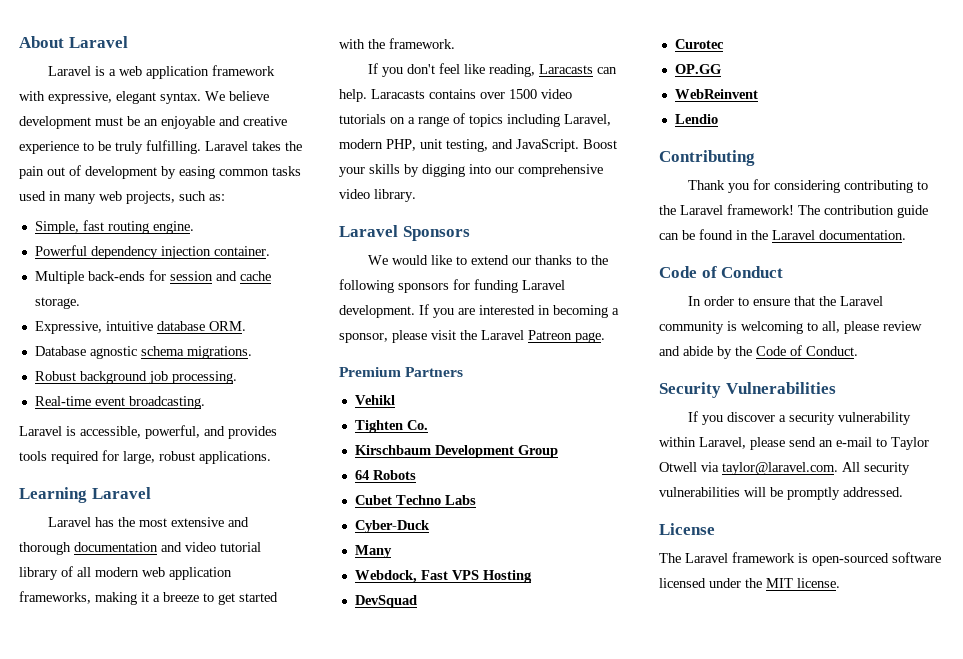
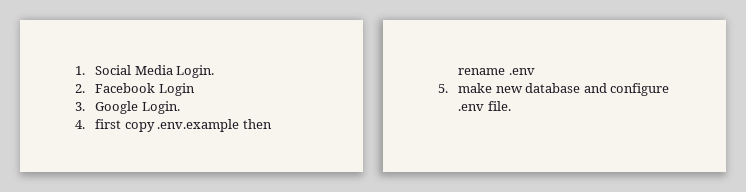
[19,36,128,48] [47,65,275,79] [19,91,269,104] [19,116,287,129] [19,140,302,154] [19,165,301,179] [19,191,225,204] [34,220,194,234] [34,245,270,259] [34,270,271,284] [34,297,80,309] [34,321,246,334] [34,346,252,359] [34,371,237,384] [34,396,205,409] [19,425,277,439] [19,450,271,464] [19,487,151,503] [47,517,249,527] [19,542,261,555] [19,566,232,580] [19,591,278,605] [339,38,455,49] [367,63,617,77] [339,89,572,102] [339,113,611,127] [339,139,617,152] [339,164,603,177] [339,189,416,202] [339,225,470,241] [367,255,608,265] [339,279,565,293] [339,304,619,318] [339,330,605,343] [339,367,464,377] [354,395,395,405] [354,420,428,433] [354,445,558,458] [354,470,416,480] [354,495,476,505] [354,520,430,533] [354,545,392,558] [354,570,532,583] [354,595,417,608] [674,39,724,49] [674,64,721,74] [674,89,758,99] [674,114,718,124] [659,150,755,166] [687,179,928,193] [659,204,928,218] [659,229,906,240] [659,266,784,278] [687,296,883,306] [659,321,922,334] [659,345,858,359] [659,382,836,398] [687,411,911,425] [659,437,929,450] [659,462,910,475] [659,487,903,500] [659,523,715,535] [659,552,941,566] [659,578,840,588] About Laravel // Laravel is a web application framework with expressive, elegant syntax. We believe development must be an enjoyable and creative experience to be truly fulfilling. Laravel takes the pain out of development by easing common tasks used in many web projects, such as: // Simple, fast routing engine. // Powerful dependency injection container. // Multiple back-ends for session and cache storage. // Expressive, intuitive database ORM. // Database agnostic schema migrations. // Robust background job processing. // Real-time event broadcasting. // Laravel is accessible, powerful, and provides tools required for large, robust applications. // Learning Laravel // Laravel has the most extensive and thorough documentation and video tutorial library of all modern web application frameworks, making it a breeze to get started with the framework. // If you don't feel like reading, Laracasts can help. Laracasts contains over 1500 video tutorials on a range of topics including Laravel, modern PHP, unit testing, and JavaScript. Boost your skills by digging into our comprehensive video library. // Laravel Sponsors // We would like to extend our thanks to the following sponsors for funding Laravel development. If you are interested in becoming a sponsor, please visit the Laravel Patreon page. // Premium Partners // Vehikl // Tighten Co. // Kirschbaum Development Group // 64 Robots // Cubet Techno Labs // Cyber-Duck // Many // Webdock, Fast VPS Hosting // DevSquad // Curotec // OP.GG // WebReinvent // Lendio // Contributing // Thank you for considering contributing to the Laravel framework! The contribution guide can be found in the Laravel documentation. // Code of Conduct // In order to ensure that the Laravel community is welcoming to all, please review and abide by the Code of Conduct. // Security Vulnerabilities // If you discover a security vulnerability within Laravel, please send an e-mail to Taylor Otwell via taylor@laravel.com. All security vulnerabilities will be promptly addressed. // License // The Laravel framework is open-sourced software licensed under the MIT license. -> [75,65,215,78] [75,83,195,96] [75,101,180,114] [75,119,272,132] [458,68,535,75] [438,83,670,96] [458,101,511,111] 1. Social Media Login. // 2. Facebook Login // 3. Google Login. // 4. first copy .env.example then rename .env // 5. make new database and configure .env file.

